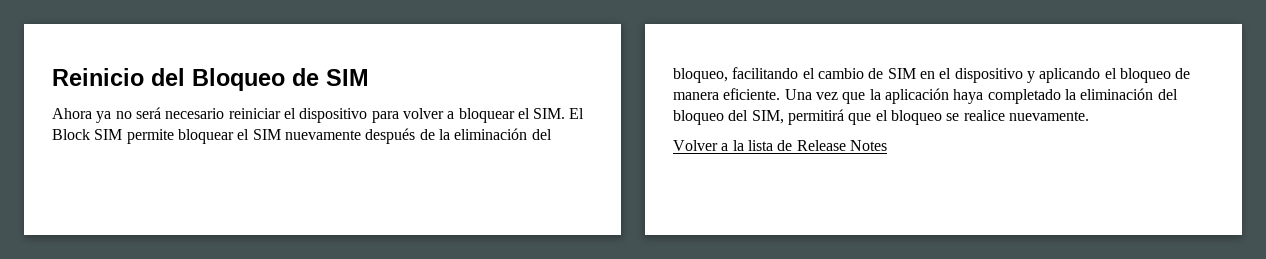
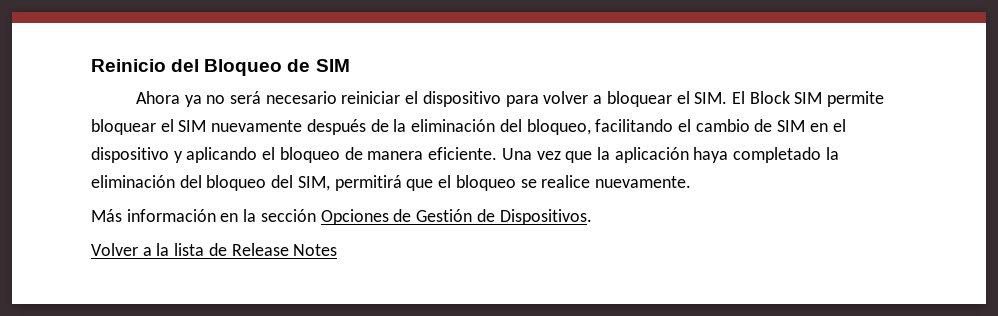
(1089, 116) none -> [91,209,592,225] // Más información en la sección Opciones de Gestión de Dispositivos.

